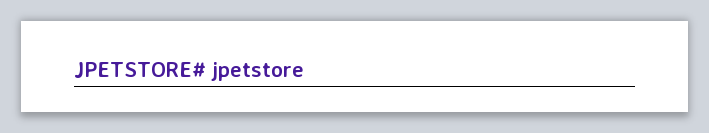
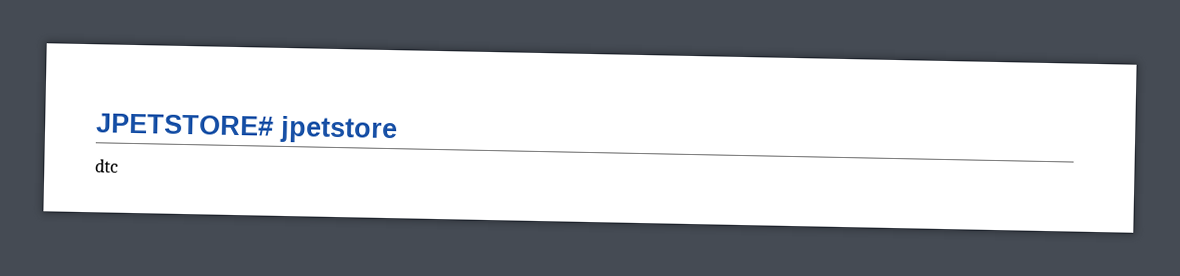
(304, 71) none -> [95,158,119,173] // dtc

